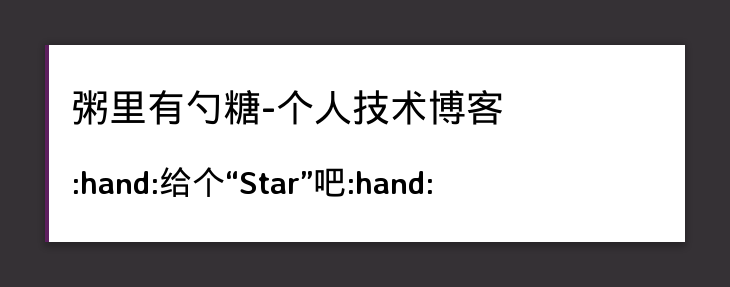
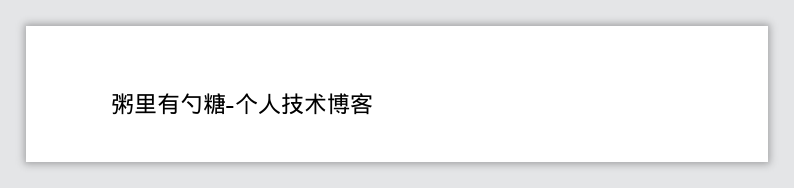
[71,167,434,197] // :hand:给个“Star”吧:hand: -> (373, 104) none

